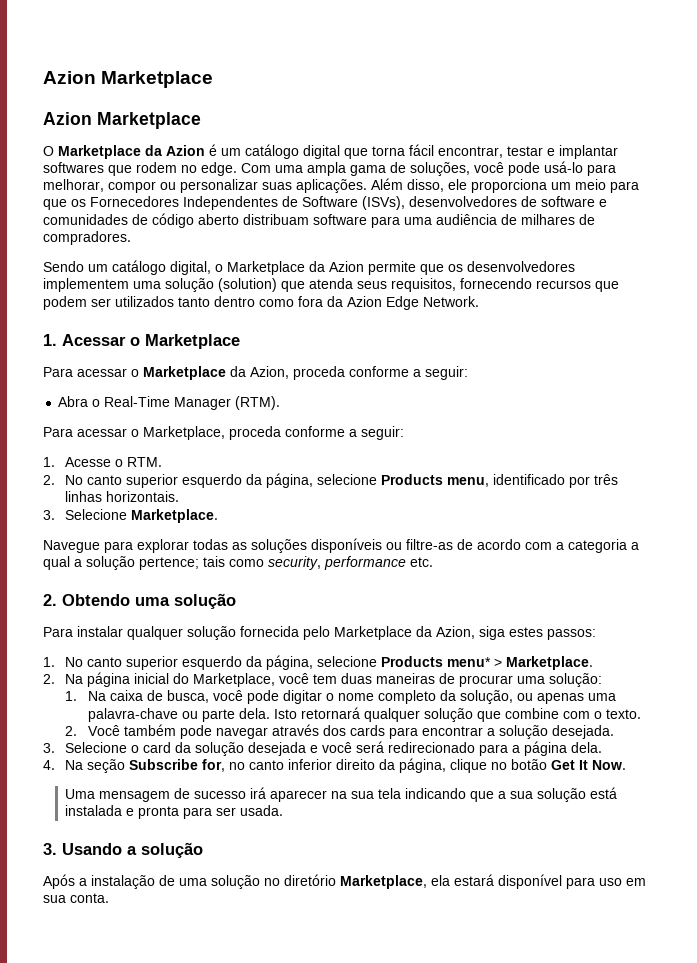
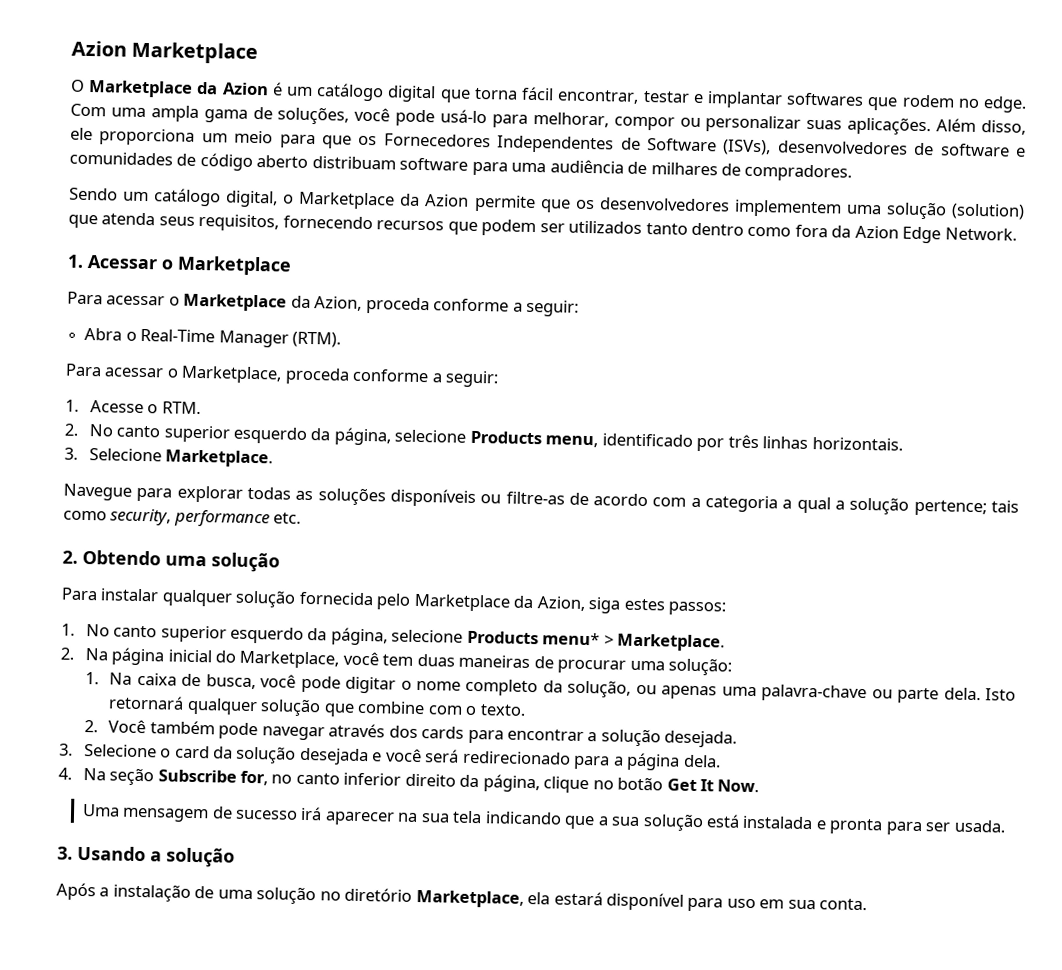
[43,71,214,88] [43,112,201,129] Azion Marketplace // Azion Marketplace -> [71,40,259,65] Azion Marketplace

